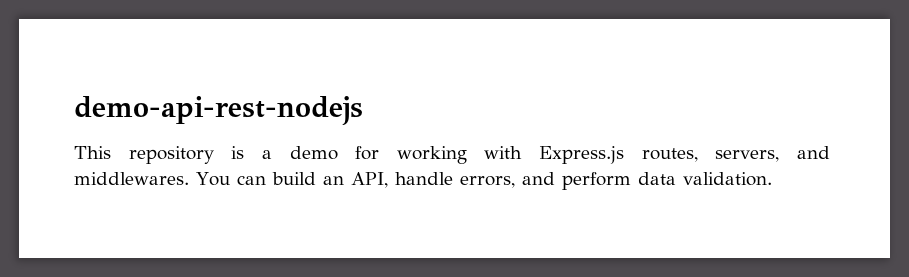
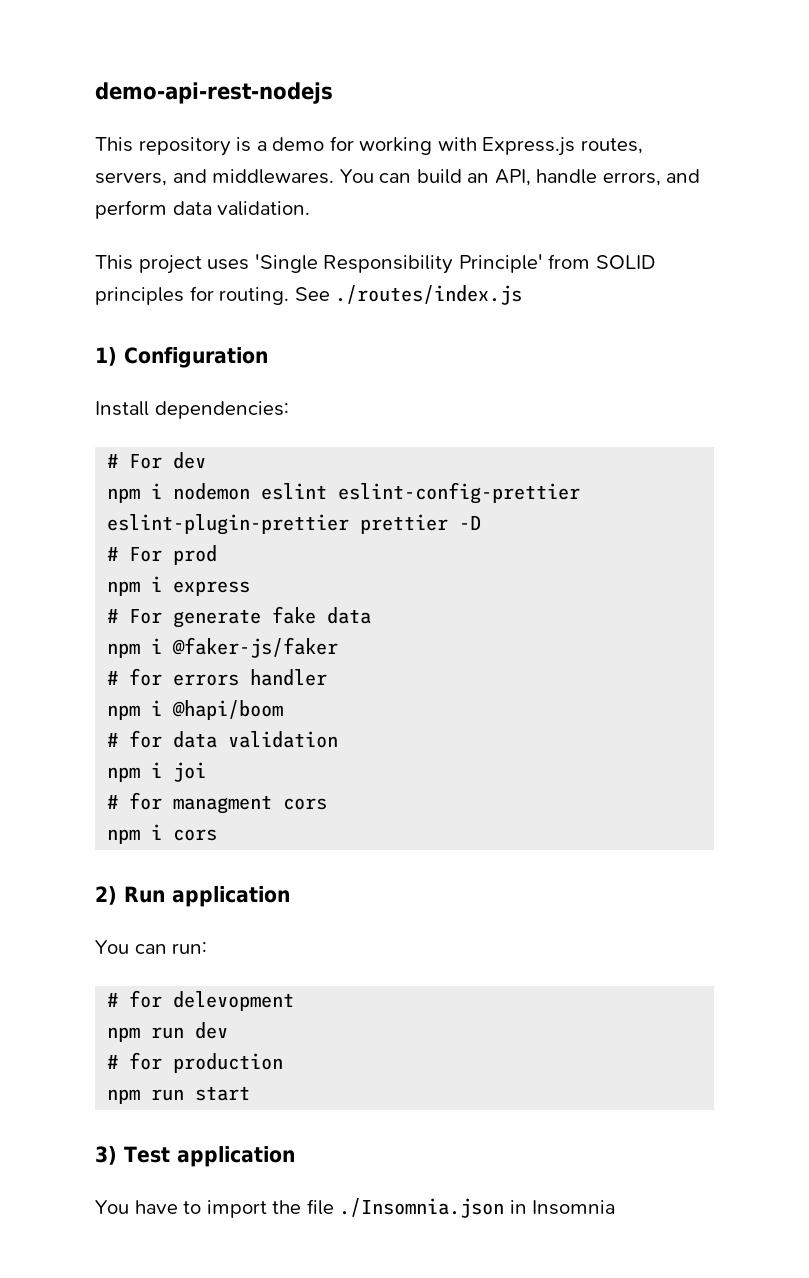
(772, 179) none -> [95,254,655,274] [95,285,523,305] [95,347,268,368] [95,401,289,419] [107,452,207,469] [107,482,581,504] [107,514,482,535] [107,545,218,565] [107,576,251,596] [107,606,372,628] [107,637,339,658] [107,668,328,686] [107,700,284,720] [107,730,339,748] [107,762,207,782] [107,792,328,814] [107,824,218,844] [95,886,290,907] [95,940,208,954] [107,990,295,1011] [107,1022,229,1042] [107,1052,284,1073] [107,1086,251,1104] [95,1146,295,1167] [95,1198,616,1218] // This project uses 'Single Responsibility Principle' from SOLID principles for routing. See ./routes/index.js // 1) Configuration // Install dependencies: // # For dev // npm i nodemon eslint eslint-config-prettier eslint-plugin-prettier prettier -D // # For prod // npm i express // # For generate fake data // npm i @faker-js/faker // # for errors handler // npm i @hapi/boom // # for data validation // npm i joi // # for managment cors // npm i cors // 2) Run application // You can run: // # for delevopment // npm run dev // # for production // npm run start // 3) Test application // You have to import the file ./Insomnia.json in Insomnia

